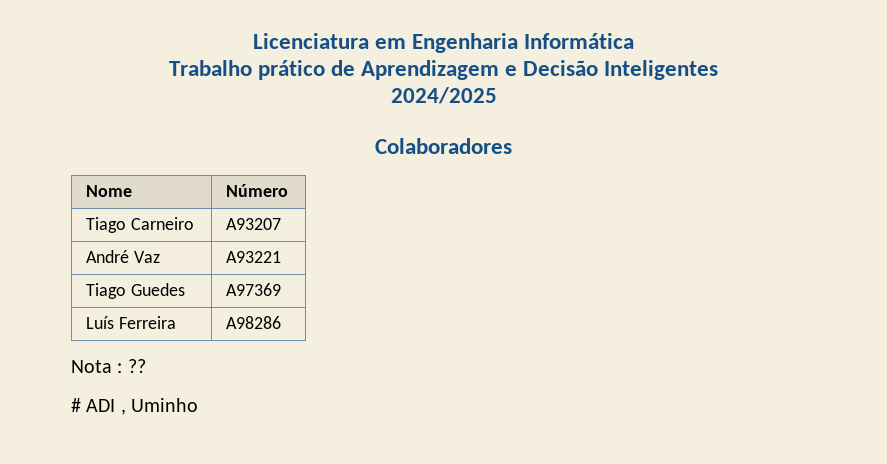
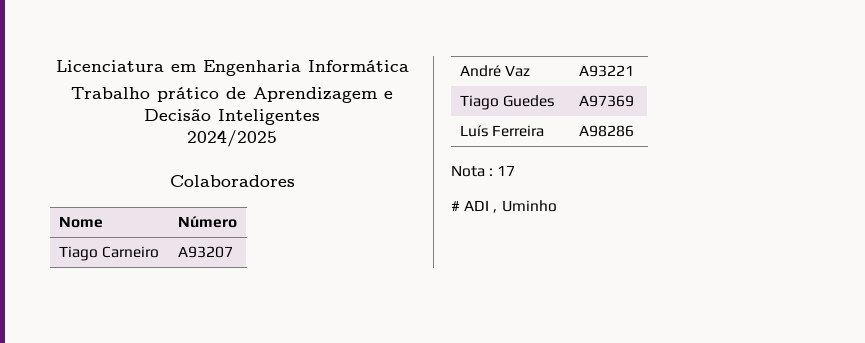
[127,359,146,373] ?? -> [497,165,516,176] 17

